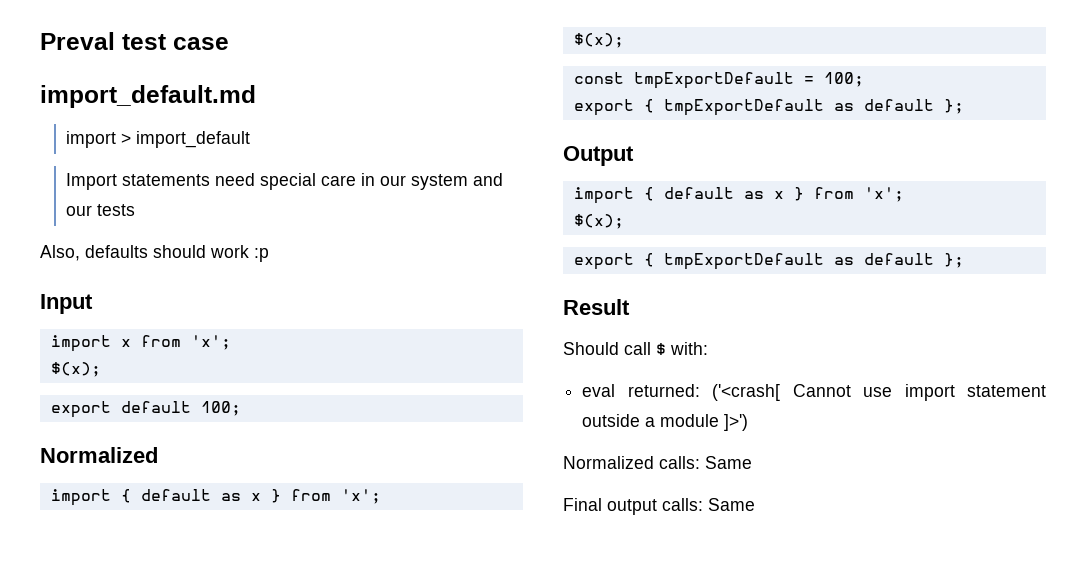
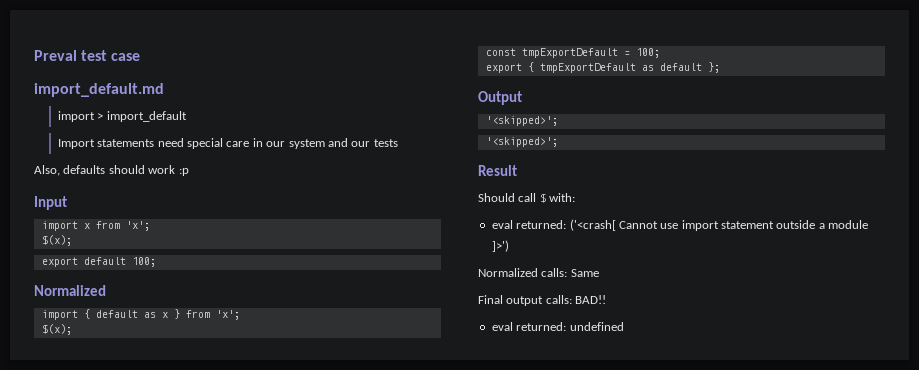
[573,187,904,204] [573,214,624,229] [573,253,964,270] import { default as x } from 'x'; // $(x); // export { tmpExportDefault as default }; -> [485,116,558,126] [485,137,558,147] '<skipped>'; // '<skipped>';
[708,498,755,511] Same -> [575,295,607,304] [491,322,624,331] BAD!! // eval returned: undefined

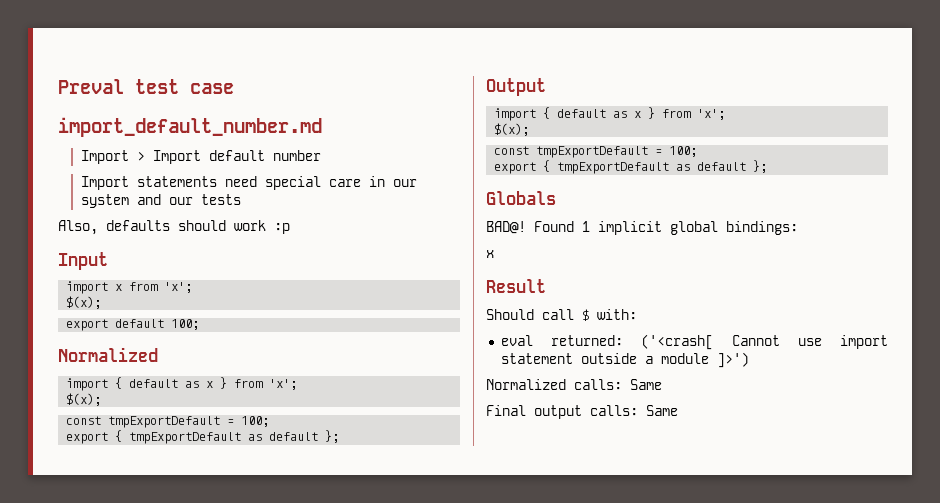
[34,83,164,97] [57,111,187,122] import_default.md // import > import_default -> [58,117,322,137] [80,150,321,164] import_default_number.md // Import > Import default number
[485,116,558,126] [485,137,558,147] '<skipped>'; // '<skipped>'; -> [494,107,726,121] [494,123,530,136] [494,146,698,158] [494,160,768,174] [486,191,556,205] [486,221,798,235] [486,250,494,258] import { default as x } from 'x'; // $(x); // const tmpExportDefault = 100; // export { tmpExportDefault as default }; // Globals // BAD@! Found 1 implicit global bindings: // x
[575,295,607,304] [491,322,624,331] BAD!! // eval returned: undefined -> [646,405,678,416] Same

